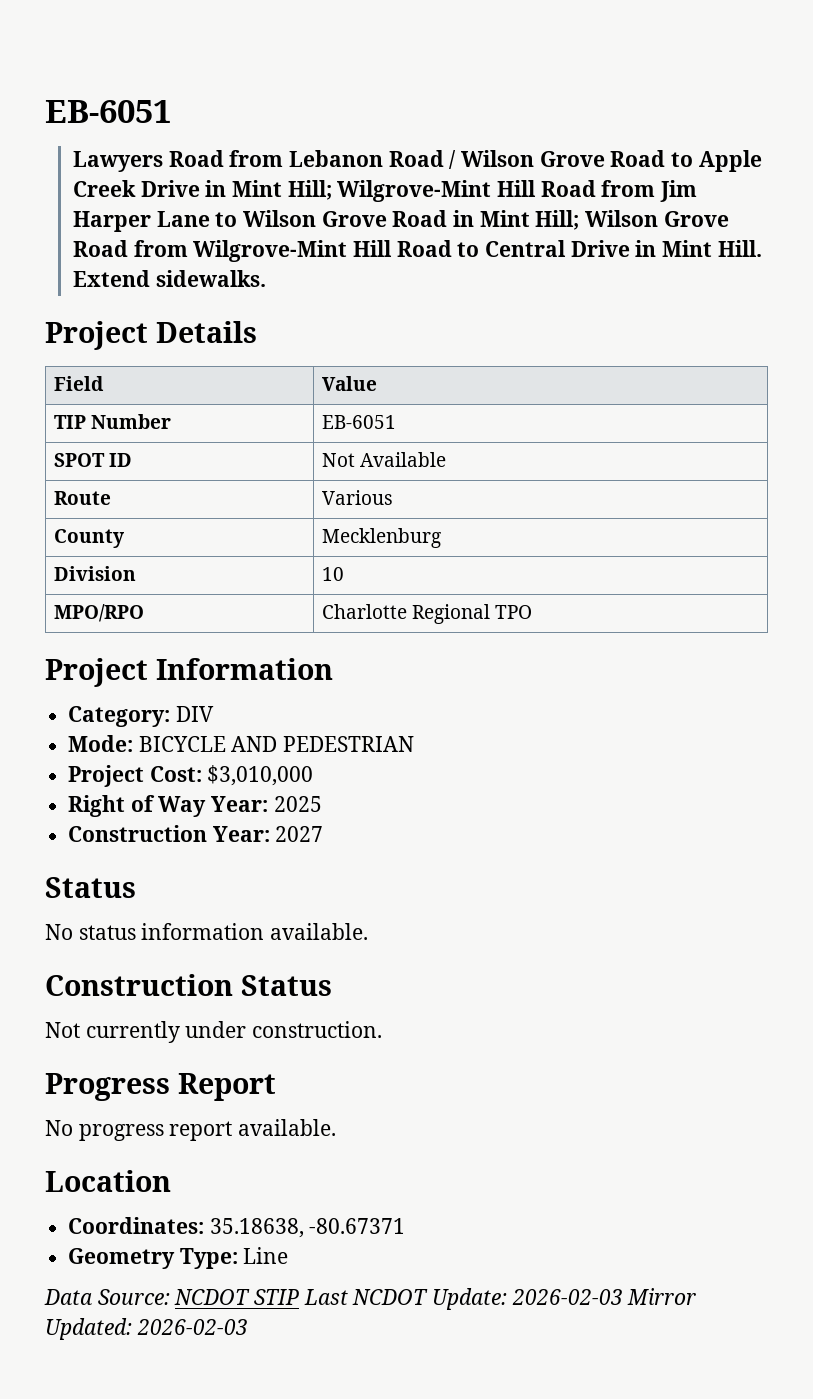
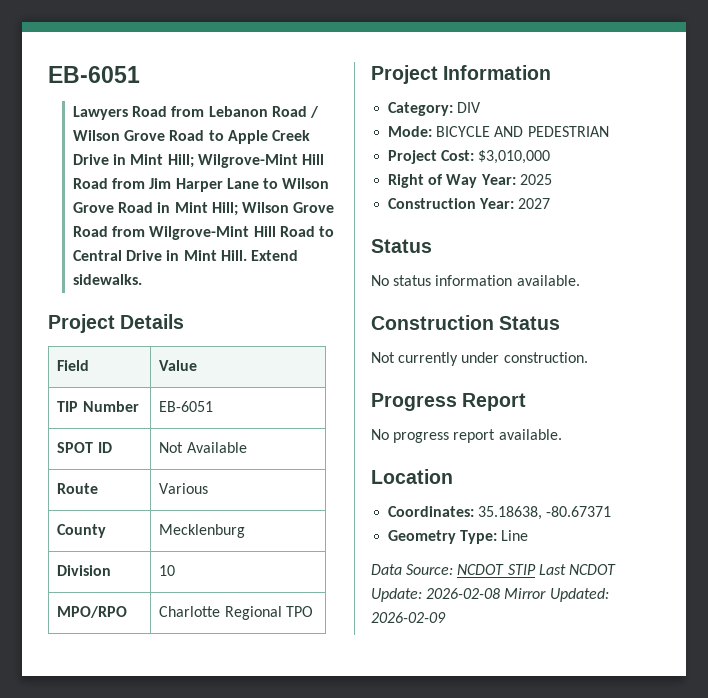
[511,1289,623,1305] 2026-02-03 -> [426,588,501,599] 2026-02-08
[136,1319,248,1335] 2026-02-03 -> [371,612,446,623] 2026-02-09

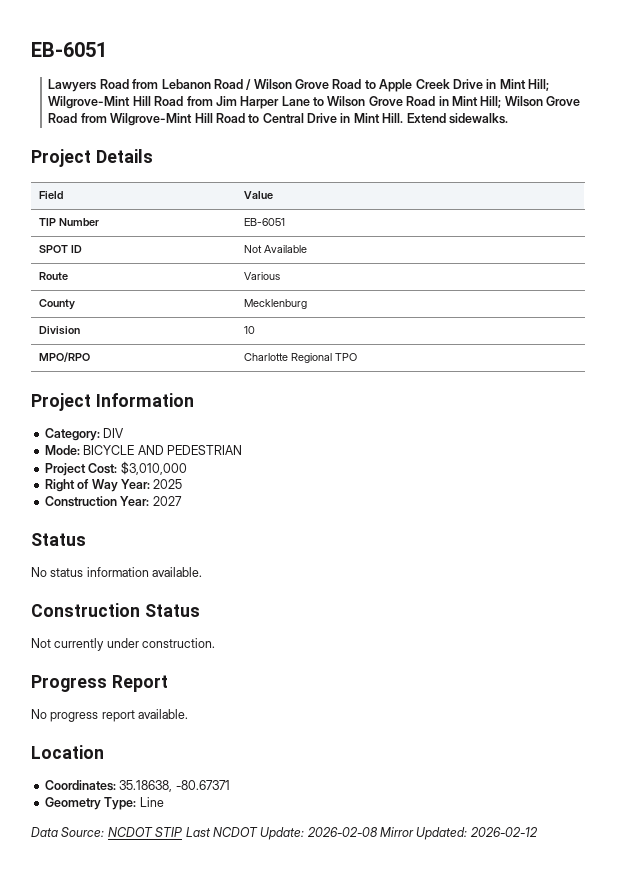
[371,612,446,623] 2026-02-09 -> [469,827,538,837] 2026-02-12

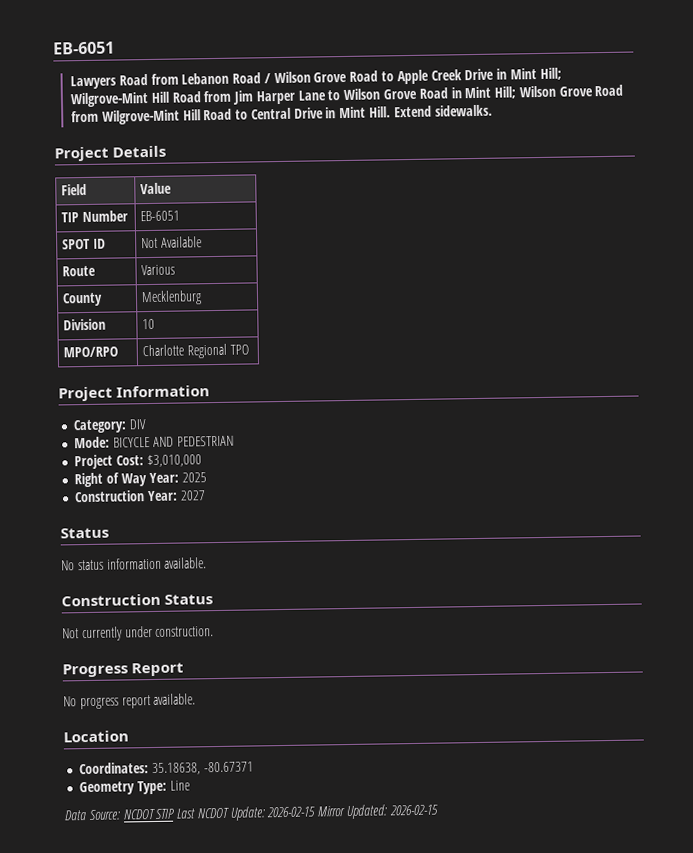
[306,827,378,837] 2026-02-08 -> [266,806,316,818] 2026-02-15
[469,827,538,837] 2026-02-12 -> [388,804,438,816] 2026-02-15

